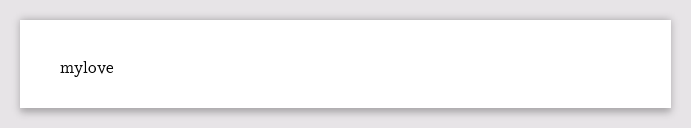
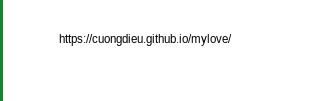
[60,61,114,77] mylove -> [59,34,232,46] https://cuongdieu.github.io/mylove/

